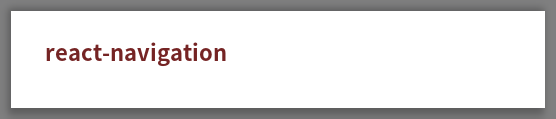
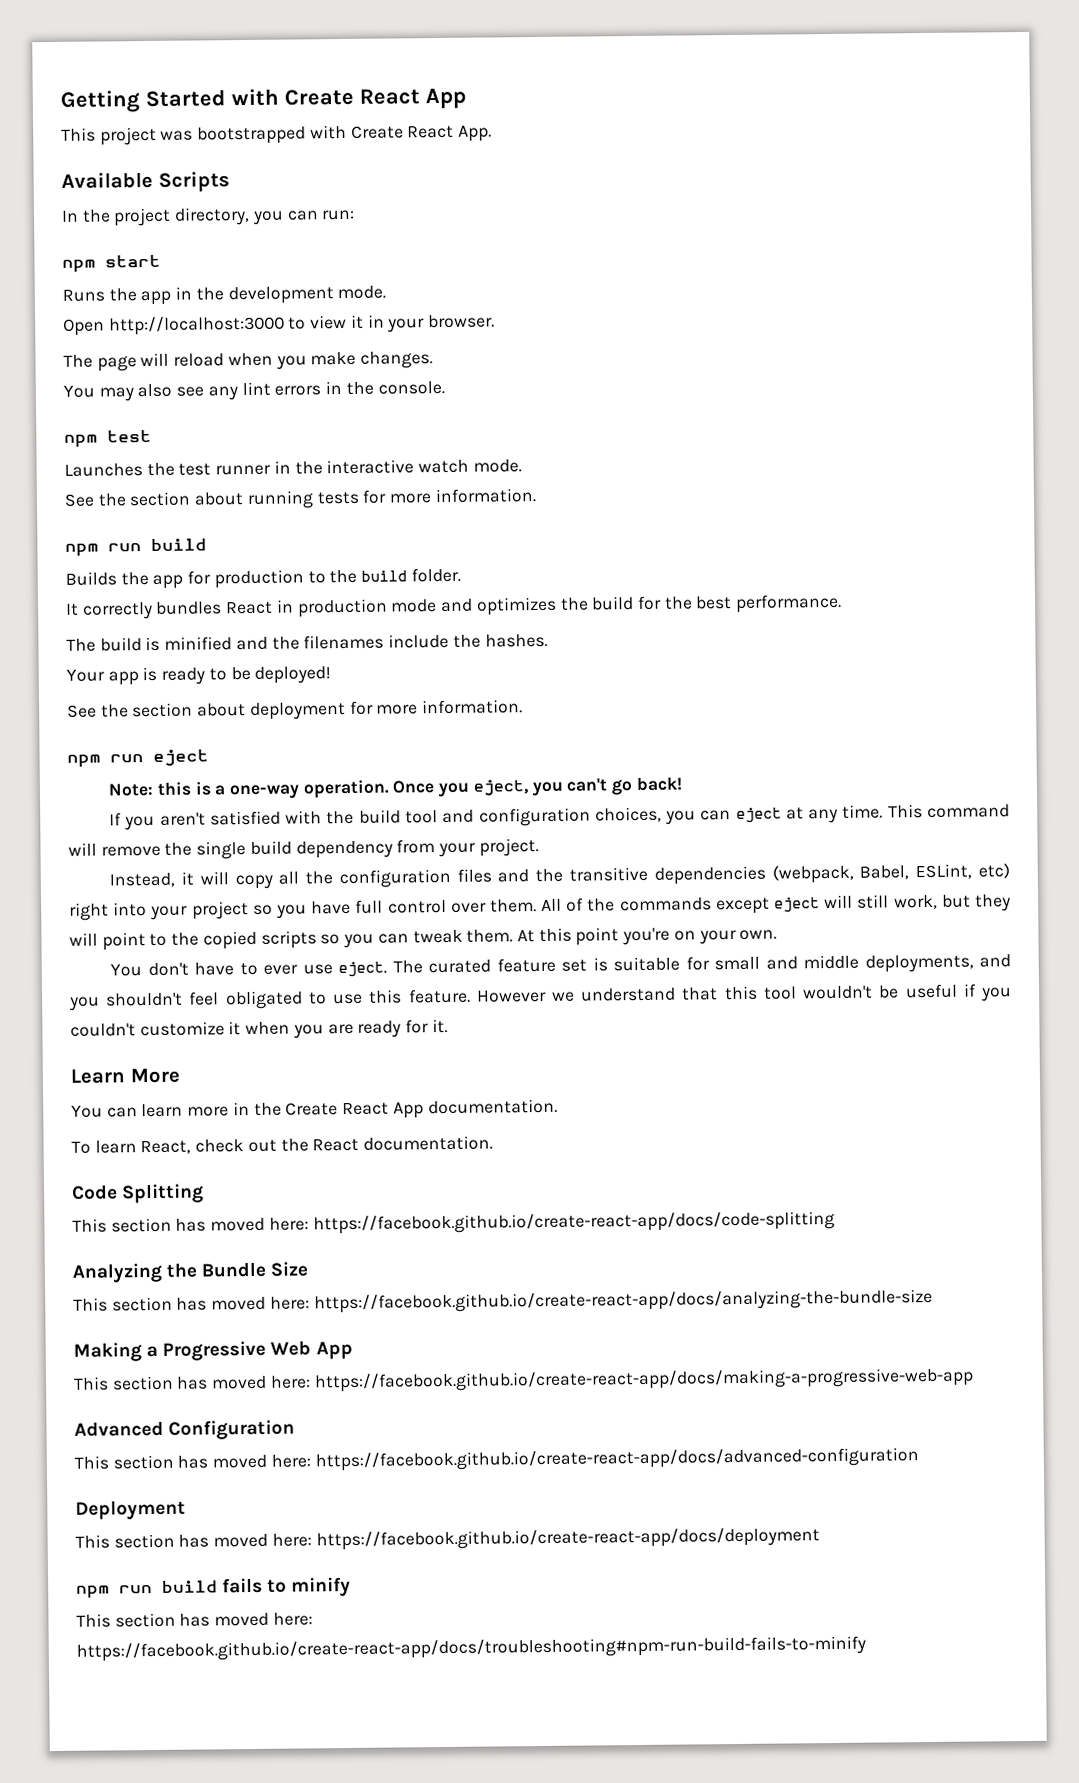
[45,42,227,67] react-navigation -> [60,87,466,113] [61,124,493,146] [61,171,230,192] [61,206,356,227] [62,254,161,272] [62,285,387,306] [63,314,496,336] [63,351,434,372] [63,380,445,402] [64,429,152,447] [64,459,522,477] [64,488,536,509] [65,538,207,556] [65,567,461,589] [66,593,843,620] [66,633,548,652] [66,666,332,686] [67,699,524,720] [67,749,209,767] [108,777,682,800] [109,804,1010,831] [68,838,539,860] [109,863,1010,890] [69,894,1011,921] [69,927,778,951] [110,954,1012,978] [69,983,1012,1011] [70,1018,448,1039] [70,1067,180,1084] [71,1098,558,1119] [71,1135,494,1155] [71,1183,205,1204] [72,1210,835,1235] [72,1261,309,1283] [73,1288,933,1314] [73,1340,353,1362] [73,1367,974,1393] [74,1419,296,1440] [74,1447,919,1472] [75,1499,186,1520] [75,1527,820,1551] [76,1576,352,1598] [76,1612,313,1628] [76,1635,866,1662] Getting Started with Create React App // This project was bootstrapped with Create React App. // Available Scripts // In the project directory, you can run: // npm start // Runs the app in the development mode. // Open http://localhost:3000 to view it in your browser. // The page will reload when you make changes. // You may also see any lint errors in the console. // npm test // Launches the test runner in the interactive watch mode. // See the section about running tests for more information. // npm run build // Builds the app for production to the build folder. // It correctly bundles React in production mode and optimizes the build for the best performance. // The build is minified and the filenames include the hashes. // Your app is ready to be deployed! // See the section about deployment for more information. // npm run eject // Note: this is a one-way operation. Once you eject, you can't go back! // If you aren't satisfied with the build tool and configuration choices, you can eject at any time. This command will remove the single build dependency from your project. // Instead, it will copy all the configuration files and the transitive dependencies (webpack, Babel, ESLint, etc) right into your project so you have full control over them. All of the commands except eject will still work, but they will point to the copied scripts so you can tweak them. At this point you're on your own. // You don't have to ever use eject. The curated feature set is suitable for small and middle deployments, and you shouldn't feel obligated to use this feature. However we understand that this tool wouldn't be useful if you couldn't customize it when you are ready for it. // Learn More // You can learn more in the Create React App documentation. // To learn React, check out the React documentation. // Code Splitting // This section has moved here: https://facebook.github.io/create-react-app/docs/code-splitting // Analyzing the Bundle Size // This section has moved here: https://facebook.github.io/create-react-app/docs/analyzing-the-bundle-size // Making a Progressive Web App // This section has moved here: https://facebook.github.io/create-react-app/docs/making-a-progressive-web-app // Advanced Configuration // This section has moved here: https://facebook.github.io/create-react-app/docs/advanced-configuration // Deployment // This section has moved here: https://facebook.github.io/create-react-app/docs/deployment // npm run build fails to minify // This section has moved here: https://facebook.github.io/create-react-app/docs/troubleshooting#npm-run-build-fails-to-minify

